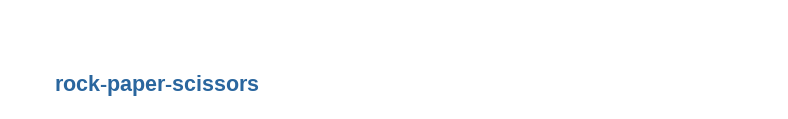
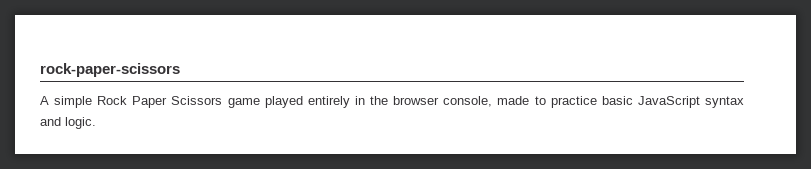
(259, 85) none -> [40,96,745,108] [40,117,96,129] // A simple Rock Paper Scissors game played entirely in the browser console, made to practice basic JavaScript syntax and logic.

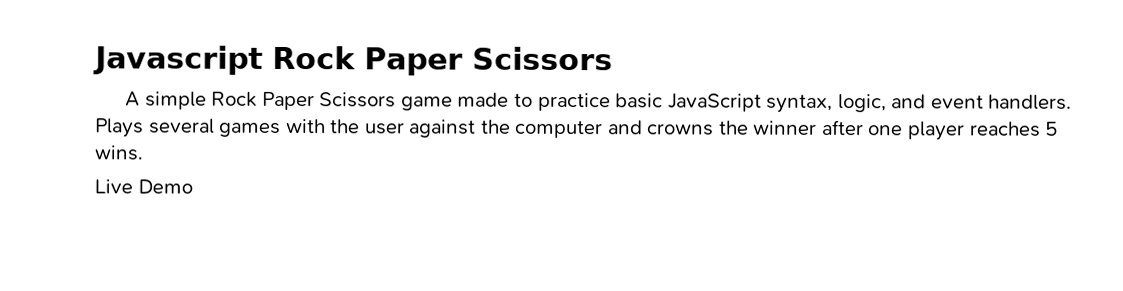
[40,63,180,77] rock-paper-scissors -> [93,45,613,76] Javascript Rock Paper Scissors
[264,96,493,108] played entirely in the browser console, -> (453, 103) none
[705,96,745,108] [40,117,96,129] syntax and logic. -> [766,94,1073,113] [95,118,1059,141] [94,145,143,161] [94,179,193,194] syntax, logic, and event handlers. Plays several games with the user against the computer and crowns the winner after one player reaches 5 wins. // Live Demo

